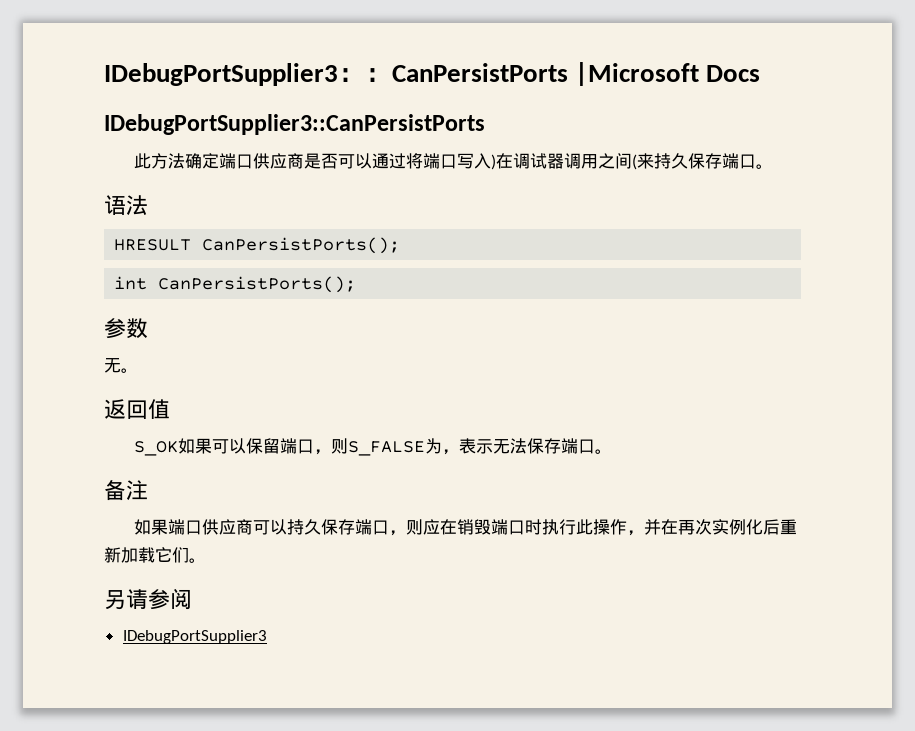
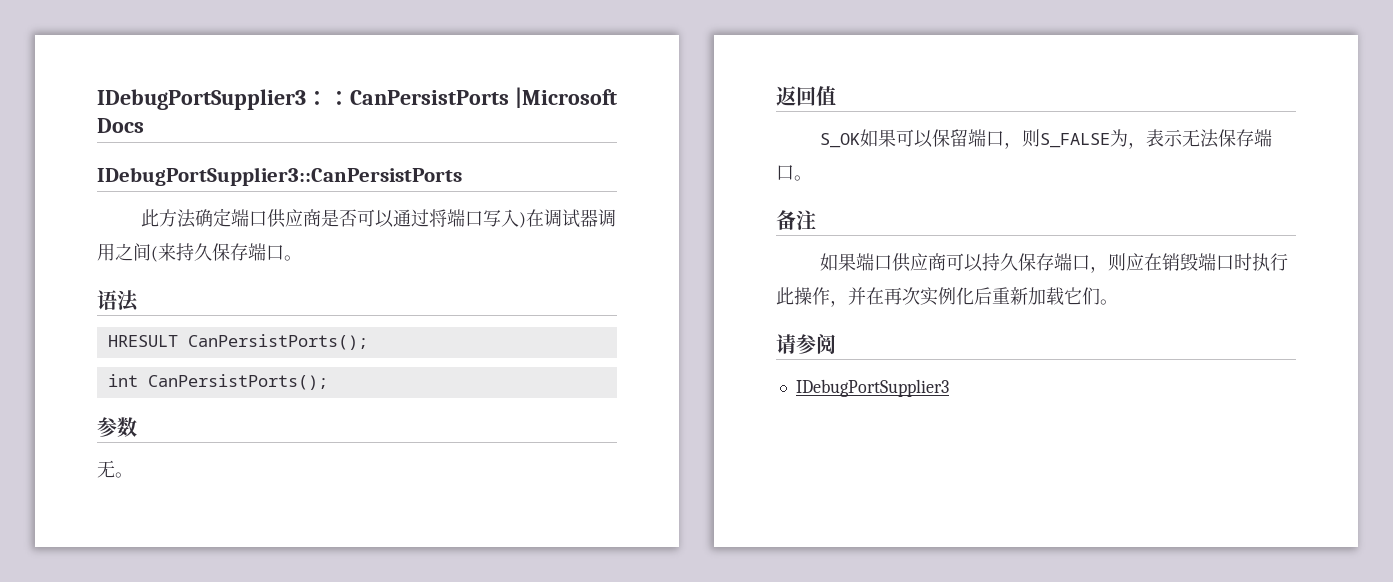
[104,590,126,610] 另 -> (1118, 302) none

